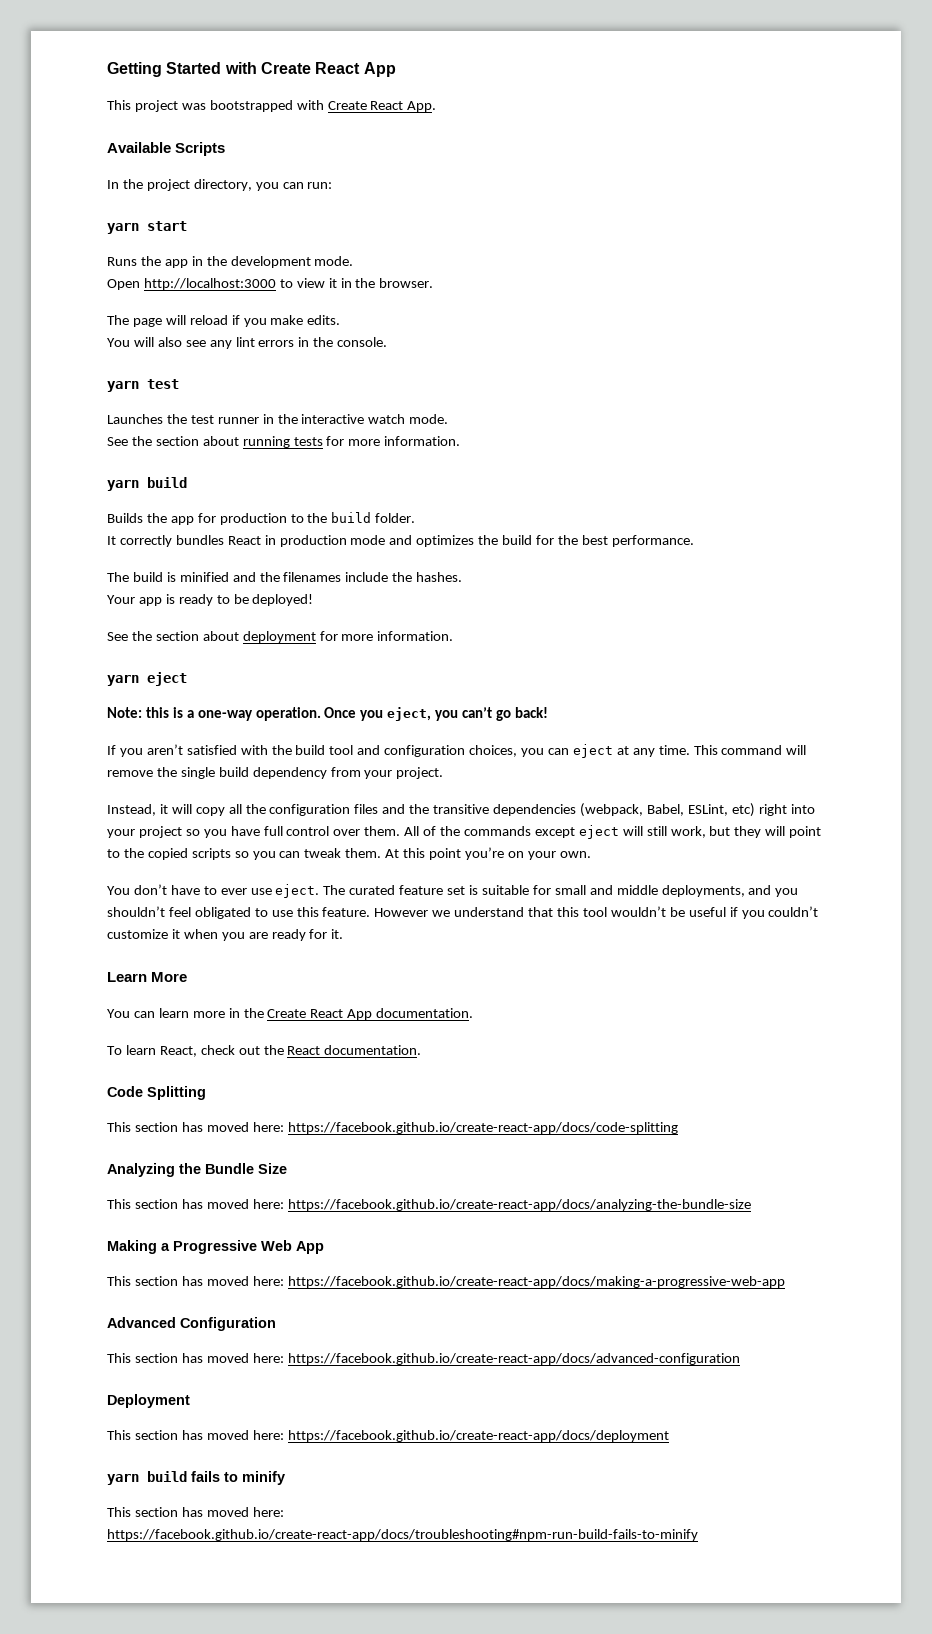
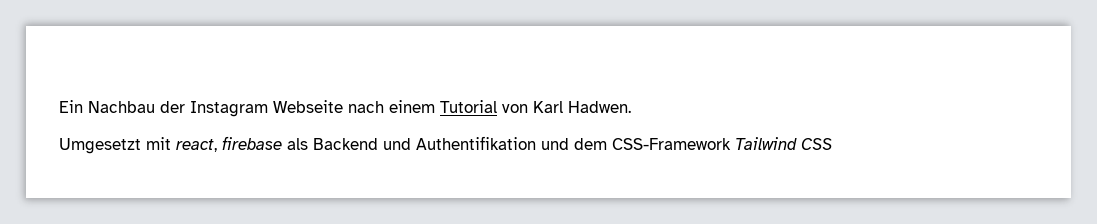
[107,62,396,77] [107,100,437,112] [107,142,226,156] [107,179,333,191] [107,221,187,234] [107,256,354,268] [107,278,434,290] [107,315,341,327] [107,337,388,349] [107,379,179,392] [107,414,449,424] [107,436,461,448] [107,477,187,491] [107,512,416,525] [107,535,694,547] [107,572,463,582] [107,594,314,606] [107,631,454,643] [107,672,187,686] [107,707,548,721] [107,744,807,758] [107,767,444,779] [107,803,815,817] [107,825,822,839] [107,847,591,860] [107,884,799,898] [107,906,819,919] [107,929,344,941] [107,972,188,982] [107,1008,474,1020] [107,1045,422,1057] [107,1086,206,1100] [107,1122,678,1134] [107,1163,287,1177] [107,1199,751,1211] [107,1240,324,1254] [107,1276,785,1288] [107,1317,276,1331] [107,1353,740,1365] [107,1394,190,1408] [107,1430,669,1442] [107,1471,285,1485] [107,1507,284,1517] [107,1529,698,1541] Getting Started with Create React App // This project was bootstrapped with Create React App. // Available Scripts // In the project directory, you can run: // yarn start // Runs the app in the development mode. // Open http://localhost:3000 to view it in the browser. // The page will reload if you make edits. // You will also see any lint errors in the console. // yarn test // Launches the test runner in the interactive watch mode. // See the section about running tests for more information. // yarn build // Builds the app for production to the build folder. // It correctly bundles React in production mode and optimizes the build for the best performance. // The build is minified and the filenames include the hashes. // Your app is ready to be deployed! // See the section about deployment for more information. // yarn eject // Note: this is a one-way operation. Once you eject, you can’t go back! // If you aren’t satisfied with the build tool and configuration choices, you can eject at any time. This command will remove the single build dependency from your project. // Instead, it will copy all the configuration files and the transitive dependencies (webpack, Babel, ESLint, etc) right into your project so you have full control over them. All of the commands except eject will still work, but they will point to the copied scripts so you can tweak them. At this point you’re on your own. // You don’t have to ever use eject. The curated feature set is suitable for small and middle deployments, and you shouldn’t feel obligated to use this feature. However we understand that this tool wouldn’t be useful if you couldn’t customize it when you are ready for it. // Learn More // You can learn more in the Create React App documentation. // To learn React, check out the React documentation. // Code Splitting // This section has moved here: https://facebook.github.io/create-react-app/docs/code-splitting // Analyzing the Bundle Size // This section has moved here: https://facebook.github.io/create-react-app/docs/analyzing-the-bundle-size // Making a Progressive Web App // This section has moved here: https://facebook.github.io/create-react-app/docs/making-a-progressive-web-app // Advanced Configuration // This section has moved here: https://facebook.github.io/create-react-app/docs/advanced-configuration // Deployment // This section has moved here: https://facebook.github.io/create-react-app/docs/deployment // yarn build fails to minify // This section has moved here: https://facebook.github.io/create-react-app/docs/troubleshooting#npm-run-build-fails-to-minify -> [59,100,631,117] [59,136,832,154] Ein Nachbau der Instagram Webseite nach einem Tutorial von Karl Hadwen. // Umgesetzt mit react, firebase als Backend und Authentifikation und dem CSS-Framework Tailwind CSS

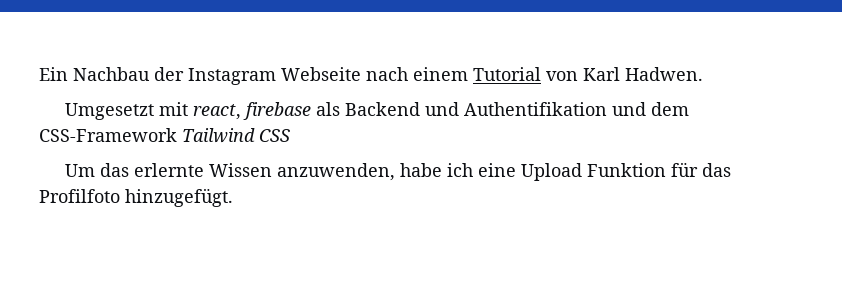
(832, 144) none -> [64,162,731,181] [39,188,233,207] // Um das erlernte Wissen anzuwenden, habe ich eine Upload Funktion für das Profilfoto hinzugefügt.

